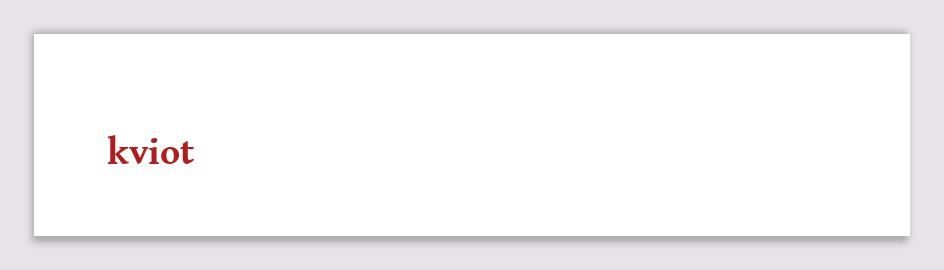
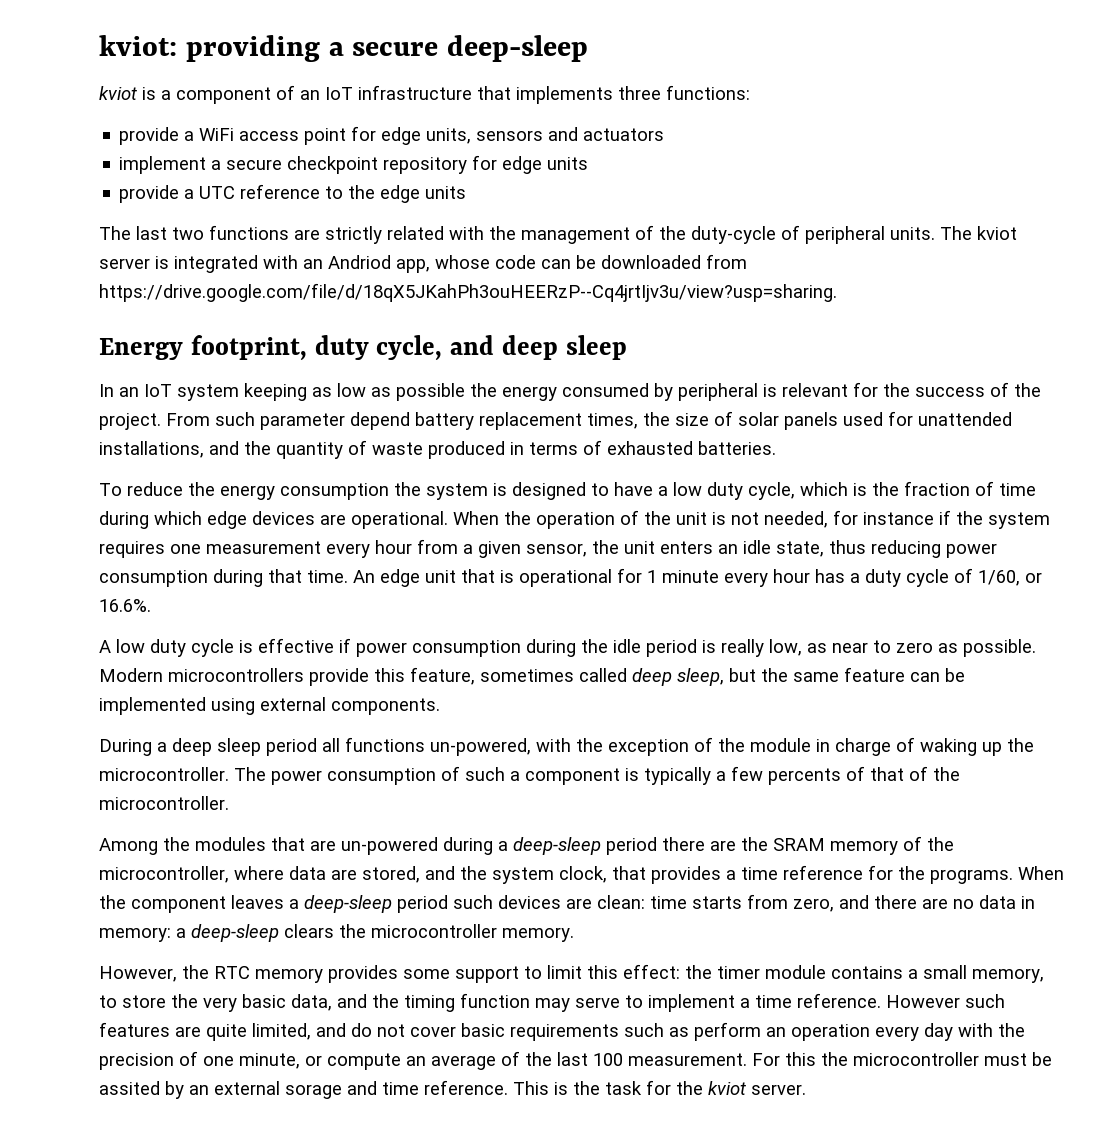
[107,135,195,164] kviot -> [99,35,589,62] [99,85,750,104] [119,126,665,145] [119,155,589,174] [119,184,467,203] [99,225,1017,244] [99,254,747,273] [99,283,837,302] [99,335,627,361] [99,382,1041,401] [99,411,1012,430] [99,440,776,459] [99,481,1036,500] [99,510,1050,529] [99,539,997,558] [99,568,1042,587] [99,599,151,612] [99,638,1036,657] [99,667,965,686] [99,697,440,715] [99,737,1034,756] [99,766,960,785] [99,796,229,810] [99,836,954,855] [99,865,1064,884] [99,894,1035,913] [99,924,574,942] [99,964,1044,983] [99,993,1005,1012] [99,1022,1025,1041] [99,1051,1052,1070] [99,1080,806,1099] kviot: providing a secure deep-sleep // kviot is a component of an IoT infrastructure that implements three functions: // provide a WiFi access point for edge units, sensors and actuators // implement a secure checkpoint repository for edge units // provide a UTC reference to the edge units // The last two functions are strictly related with the management of the duty-cycle of peripheral units. The kviot server is integrated with an Andriod app, whose code can be downloaded from https://drive.google.com/file/d/18qX5JKahPh3ouHEERzP--Cq4jrtIjv3u/view?usp=sharing. // Energy footprint, duty cycle, and deep sleep // In an IoT system keeping as low as possible the energy consumed by peripheral is relevant for the success of the project. From such parameter depend battery replacement times, the size of solar panels used for unattended installations, and the quantity of waste produced in terms of exhausted batteries. // To reduce the energy consumption the system is designed to have a low duty cycle, which is the fraction of time during which edge devices are operational. When the operation of the unit is not needed, for instance if the system requires one measurement every hour from a given sensor, the unit enters an idle state, thus reducing power consumption during that time. An edge unit that is operational for 1 minute every hour has a duty cycle of 1/60, or 16.6%. // A low duty cycle is effective if power consumption during the idle period is really low, as near to zero as possible. Modern microcontrollers provide this feature, sometimes called deep sleep, but the same feature can be implemented using external components. // During a deep sleep period all functions un-powered, with the exception of the module in charge of waking up the microcontroller. The power consumption of such a component is typically a few percents of that of the microcontroller. // Among the modules that are un-powered during a deep-sleep period there are the SRAM memory of the microcontroller, where data are stored, and the system clock, that provides a time reference for the programs. When the component leaves a deep-sleep period such devices are clean: time starts from zero, and there are no data in memory: a deep-sleep clears the microcontroller memory. // However, the RTC memory provides some support to limit this effect: the timer module contains a small memory, to store the very basic data, and the timing function may serve to implement a time reference. However such features are quite limited, and do not cover basic requirements such as perform an operation every day with the precision of one minute, or compute an average of the last 100 measurement. For this the microcontroller must be assited by an external sorage and time reference. This is the task for the kviot server.

